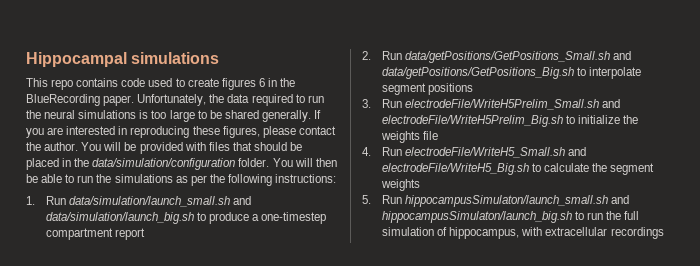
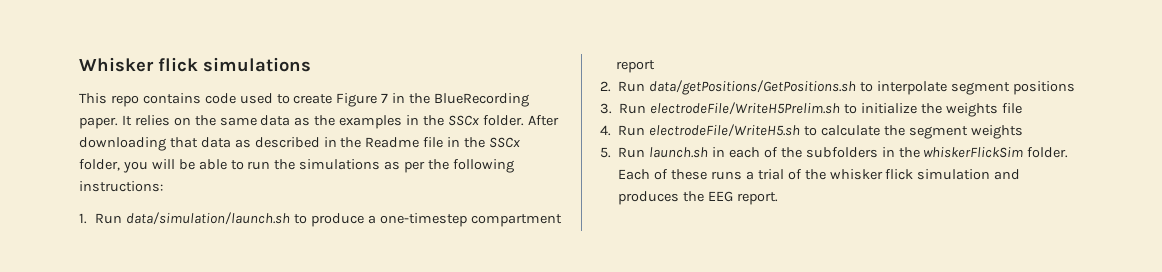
[26,52,127,67] Hippocampal -> [79,57,198,72] Whisker flick
[221,78,265,90] figures 6 -> [336,93,389,107] Figure 7
[137,94,324,106] [26,110,322,122] [26,126,336,138] [26,142,303,154] [26,158,337,170] Unfortunately, the data required to run the neural simulations is too large to be shared generally. If you are interested in reproducing these figures, please contact the author. You will be provided with files that should be placed in the data/simulation/configuration folder. You will then -> [121,115,559,129] [79,137,521,151] [79,159,175,173] It relies on the same data as the examples in the SSCx folder. After downloading that data as described in the Readme file in the SSCx folder, you will
[69,196,252,207] [46,212,195,224] data/simulation/launch_small.sh and data/simulation/launch_big.sh -> [126,212,291,225] data/simulation/launch.sh
[405,51,632,63] [382,67,575,79] data/getPositions/GetPositions_Small.sh and data/getPositions/GetPositions_Big.sh -> [649,80,857,95] data/getPositions/GetPositions.sh
[405,99,621,110] [382,115,564,127] electrodeFile/WriteH5Prelim_Small.sh and electrodeFile/WriteH5Prelim_Big.sh -> [650,102,841,115] electrodeFile/WriteH5Prelim.sh
[405,147,587,158] [382,163,530,175] electrodeFile/WriteH5_Small.sh and electrodeFile/WriteH5_Big.sh -> [649,124,801,137] electrodeFile/WriteH5.sh
[405,195,630,207] [382,211,640,223] [382,227,664,239] hippocampusSimulaton/launch_small.sh and hippocampusSimulaton/launch_big.sh to run the full simulation of hippocampus, with extracellular recordings -> [649,147,1069,158] [618,169,1021,180] [618,191,778,205] launch.sh in each of the subfolders in the whiskerFlickSim folder. Each of these runs a trial of the whisker flick simulation and produces the EEG report.

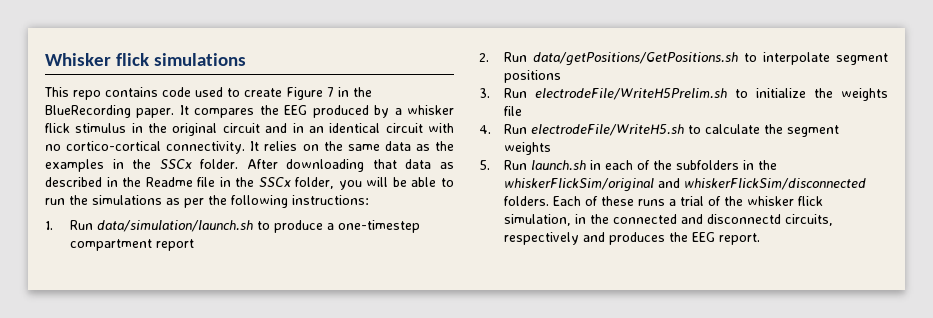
(132, 120) none -> [194,105,455,118] [45,123,455,136] [45,141,260,154] compares the EEG produced by a whisker flick stimulus in the original circuit and in an identical circuit with no cortico-cortical connectivity. It
[923,147,1069,158] whiskerFlickSim folder. -> [503,178,866,192] [503,196,549,206] whiskerFlickSim/original and whiskerFlickSim/disconnected folders.
[917,169,991,180] simulation -> [503,214,833,226] [503,232,579,245] simulation, in the connected and disconnectd circuits, respectively

